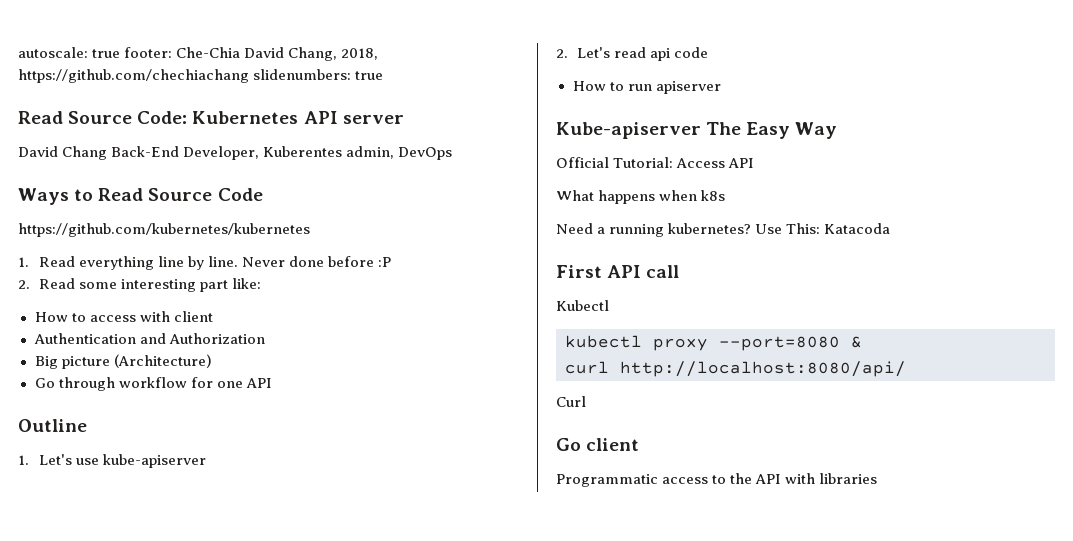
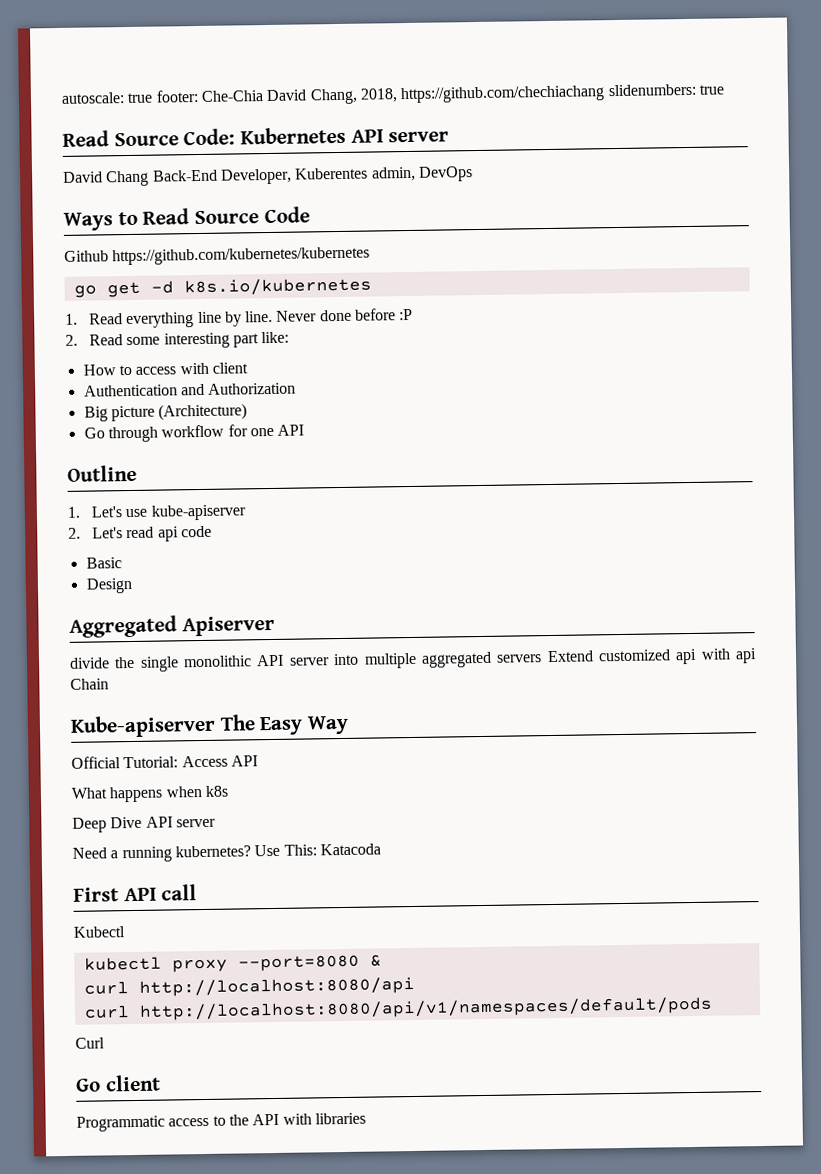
(263, 194) none -> [64,250,109,262] Github
(310, 230) none -> [73,277,372,298] // go get -d k8s.io/kubernetes
[572,81,721,94] How to run apiserver -> [85,557,122,569] [85,577,133,594] [69,615,275,638] [69,648,757,672] [70,678,109,690] Basic // Design // Aggregated Apiserver // divide the single monolithic API server into multiple aggregated servers Extend customized api with api Chain
(726, 195) none -> [72,816,216,833] // Deep Dive API server
[620,361,906,377] http://localhost:8080/api/ -> [138,976,415,997] [83,996,713,1021] http://localhost:8080/api // curl http://localhost:8080/api/v1/namespaces/default/pods

